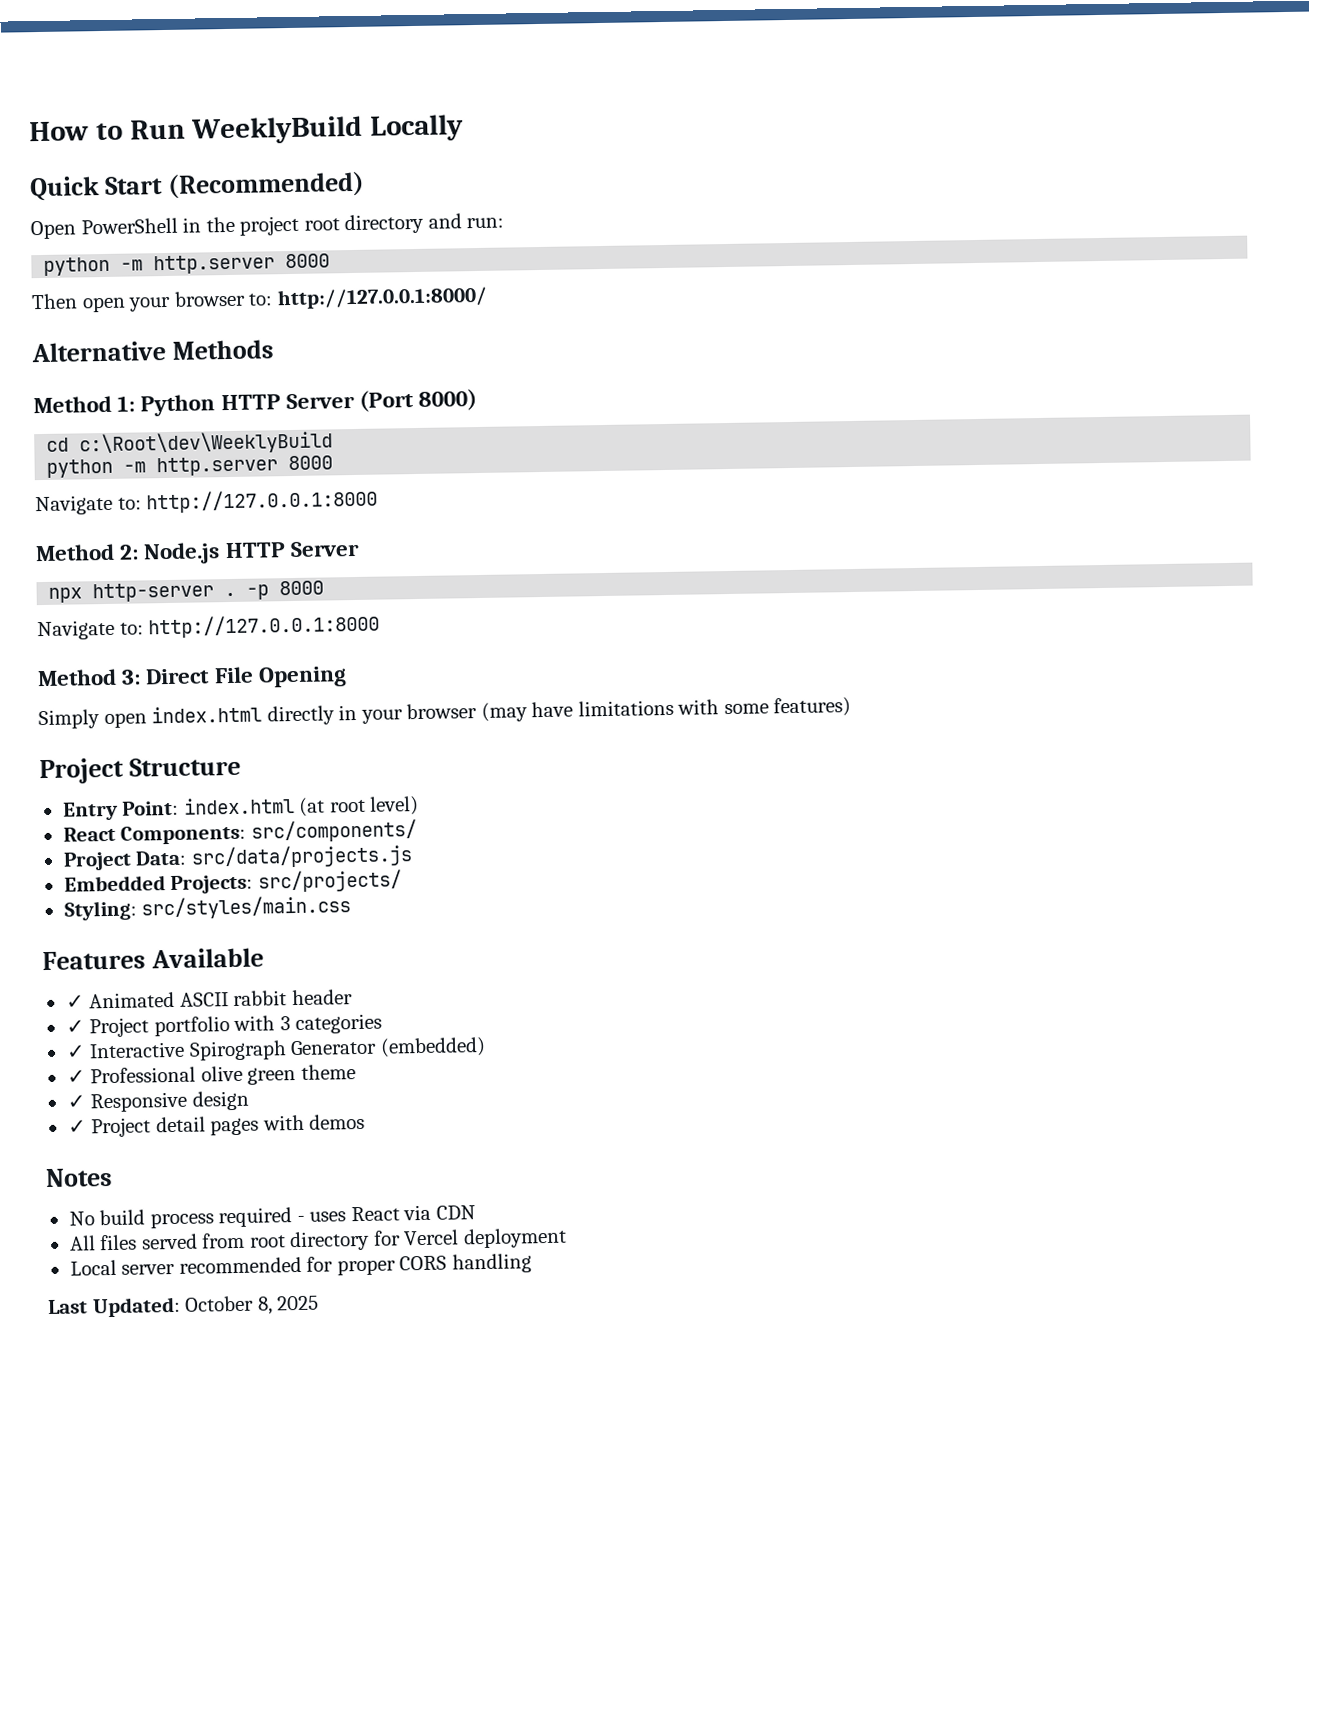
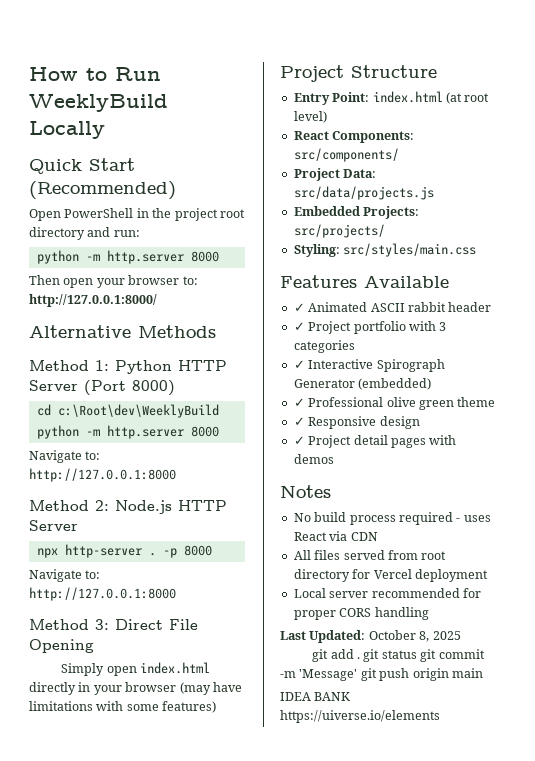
(320, 1303) none -> [312,649,485,662] [280,668,483,681] [280,692,351,701] [280,710,440,723] // git add . git status git commit -m 'Message' git push origin main // IDEA BANK https://uiverse.io/elements

